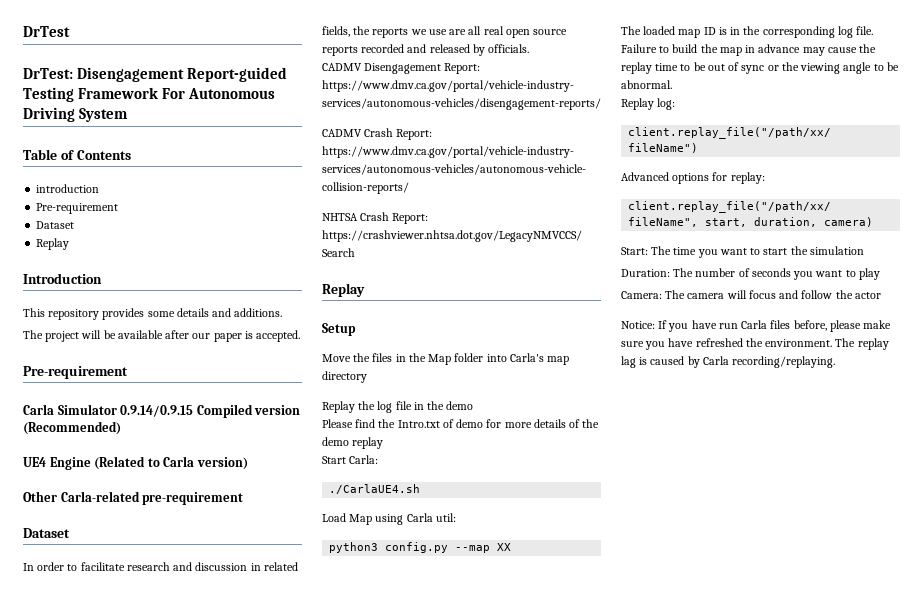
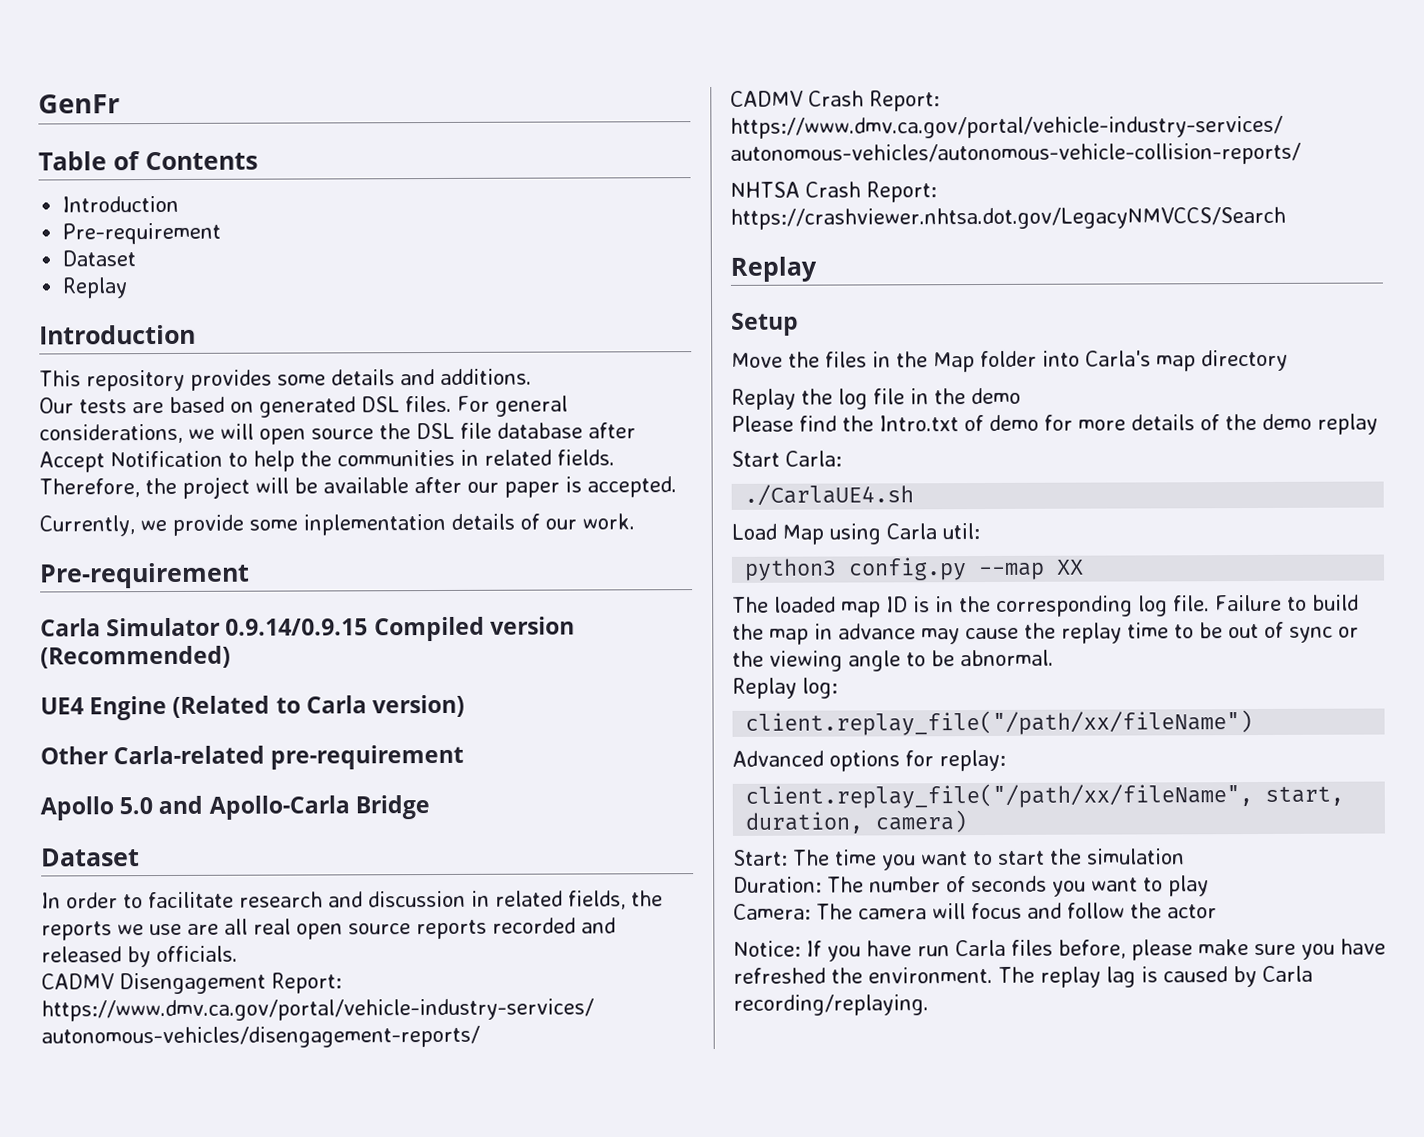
[23,26,70,37] [23,67,288,82] [23,87,276,102] [23,107,129,122] DrTest // DrTest: Disengagement Report-guided Testing Framework For Autonomous Driving System -> [38,94,120,114] GenFr
[36,184,100,193] introduction -> [62,195,180,213] Introduction
[23,330,43,339] The -> [39,395,568,418] [39,422,636,445] [39,449,615,473] [39,477,177,498] Our tests are based on generated DSL files. For general considerations, we will open source the DSL file database after Accept Notification to help the communities in related fields. Therefore, the
(301, 336) none -> [39,513,635,537] // Currently, we provide some inplementation details of our work.
(244, 498) none -> [40,795,430,821] // Apollo 5.0 and Apollo-Carla Bridge

